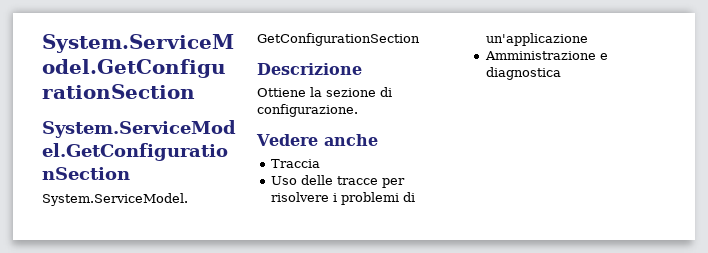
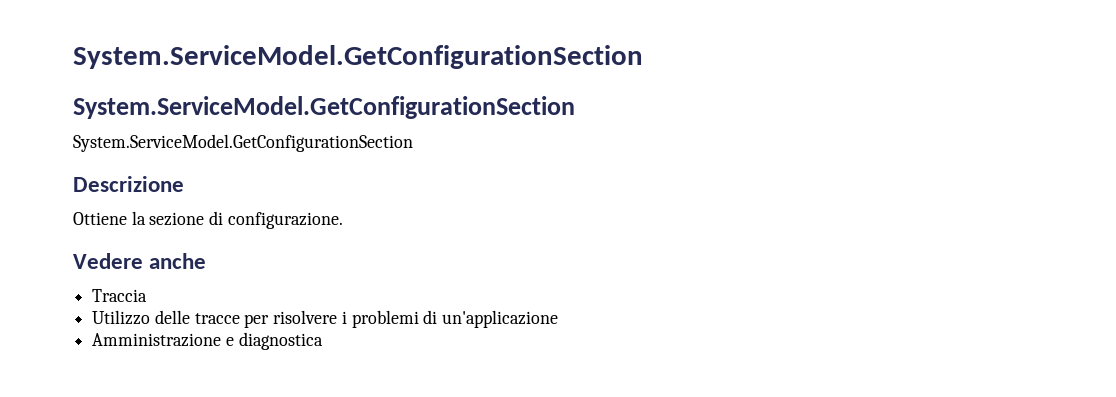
[270,176,297,185] Uso -> [92,310,151,325] Utilizzo

